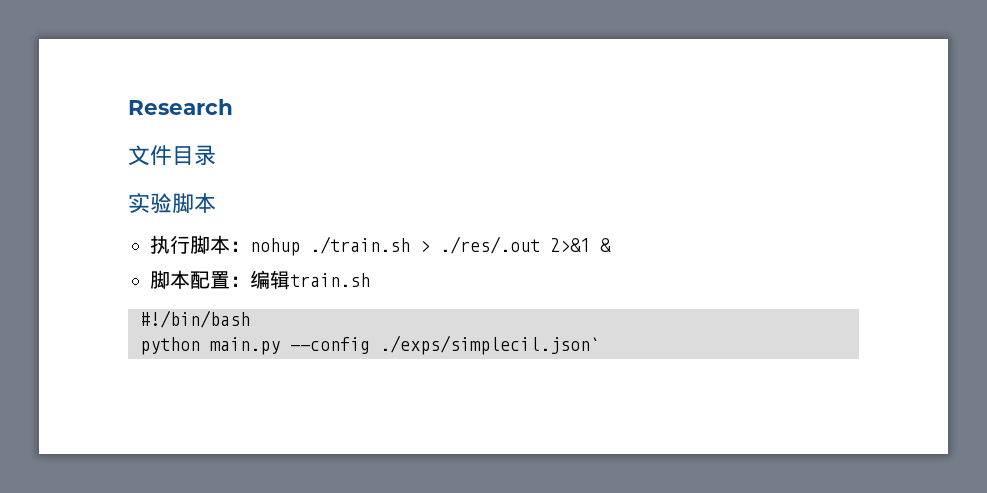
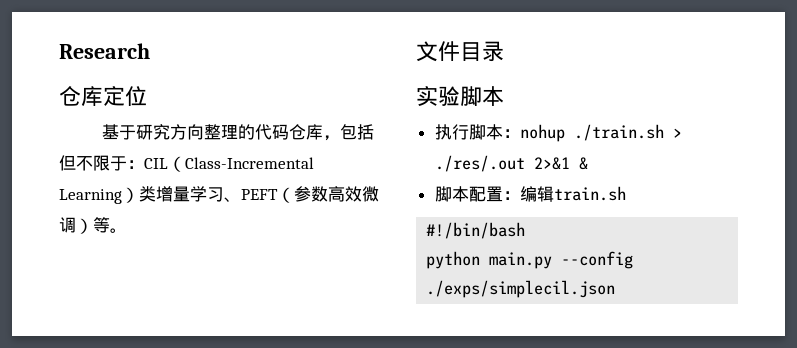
(233, 107) none -> [59,86,147,106] [102,124,375,141] [59,155,314,172] [59,186,379,204] [59,217,127,234] // 仓库定位 // 基于研究方向整理的代码仓库，包括但不限于：CIL（Class-Incremental Learning）类增量学习、PEFT（参数高效微调）等。
[380,335,600,355] ./exps/simplecil.json` -> [426,280,616,298] ./exps/simplecil.json

